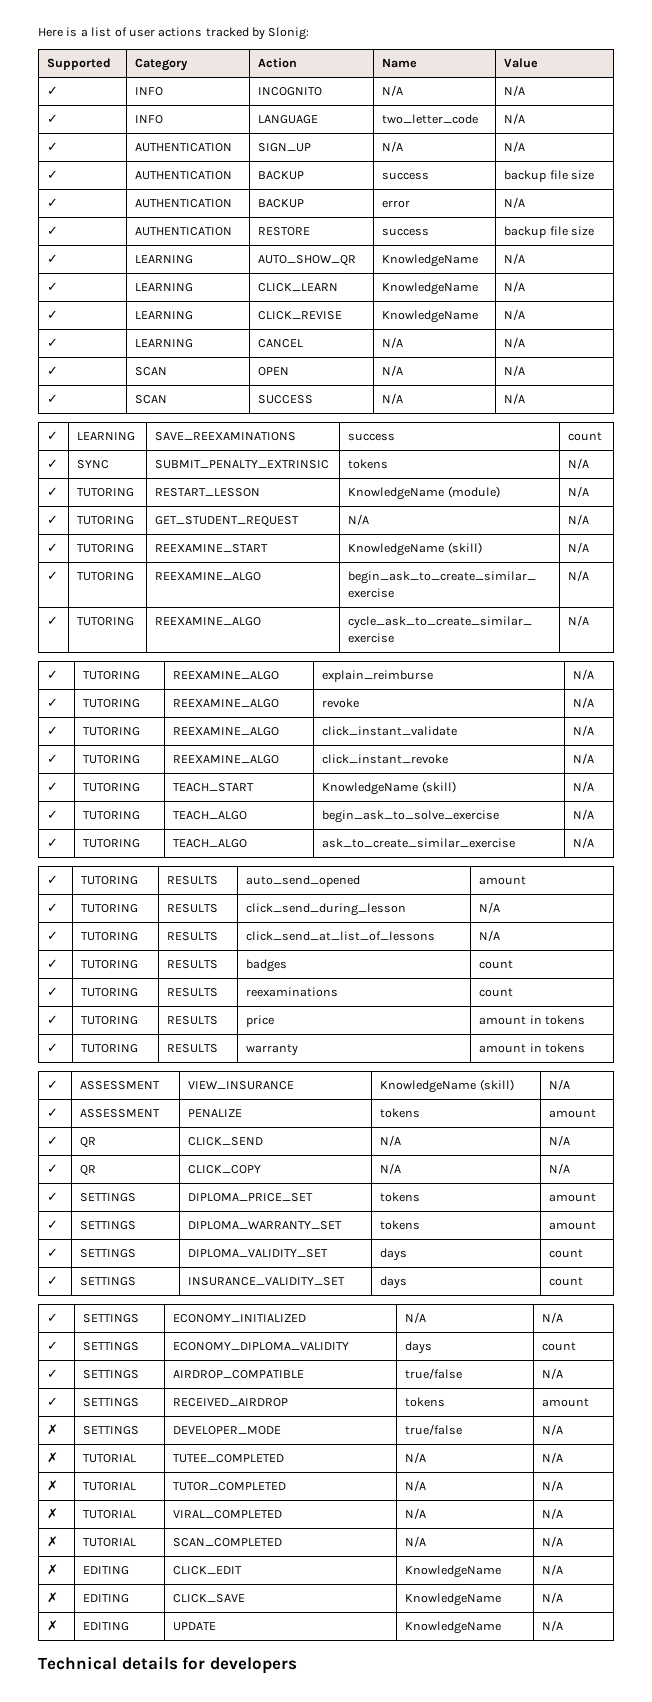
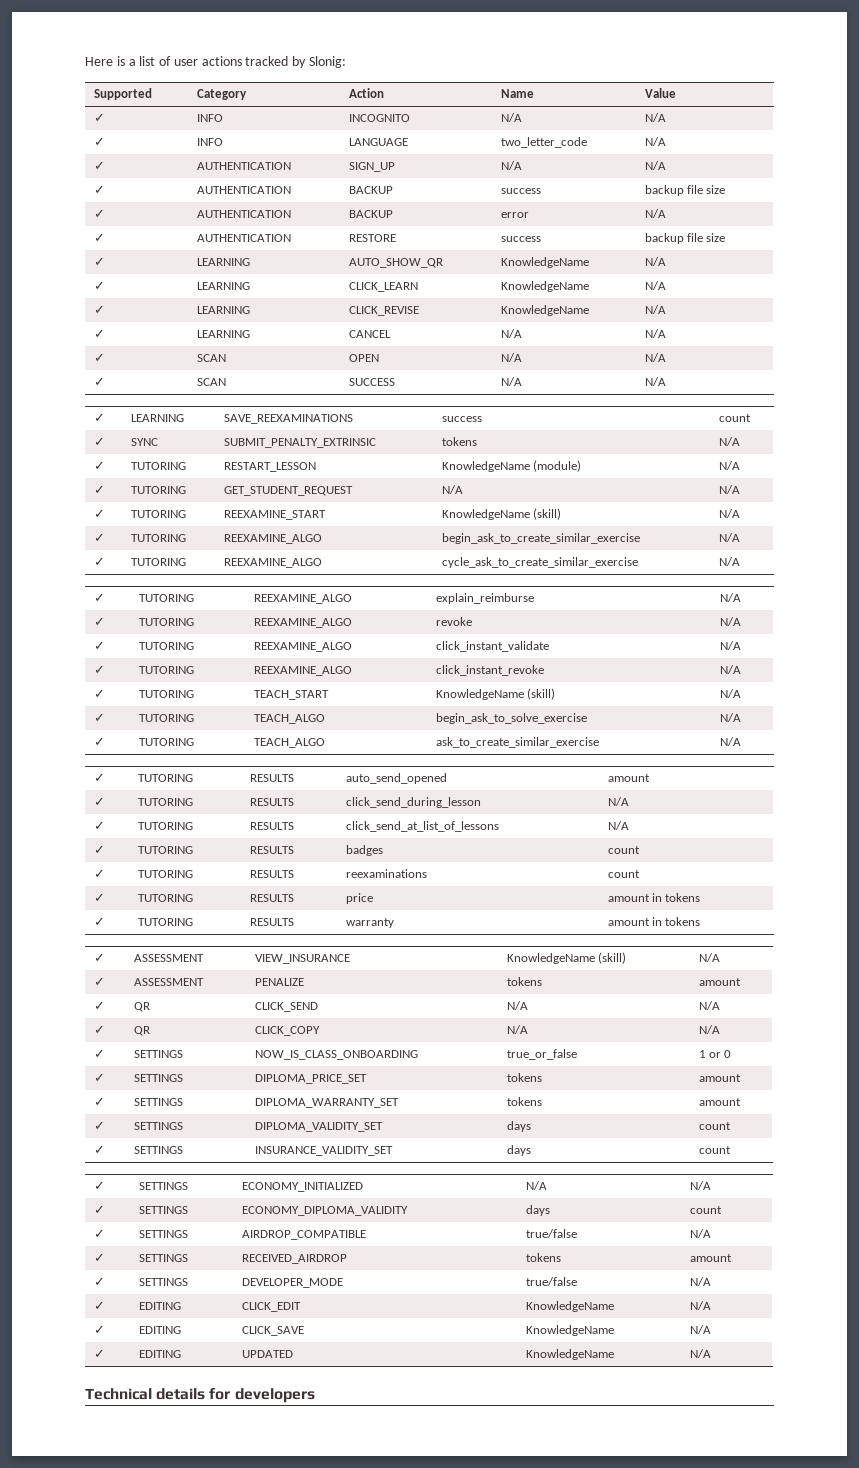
(571, 1168) none -> [93,1049,105,1058] [133,1050,183,1058] [254,1050,418,1060] [506,1049,577,1060] [698,1050,732,1058] // ✓ | SETTINGS | NOW_IS_CLASS_ONBOARDING | true_or_false | 1 or 0
[47,1424,59,1435] ✗ -> [93,1277,105,1286] ✓
[47,1452,59,1463] [83,1454,137,1463] [173,1454,285,1463] [405,1452,427,1463] [542,1452,564,1463] [47,1480,59,1491] [83,1482,137,1491] [173,1482,287,1491] [405,1480,427,1491] [542,1480,564,1491] [47,1508,59,1519] [83,1510,137,1519] [173,1510,283,1519] [405,1508,427,1519] [542,1508,564,1519] [47,1536,59,1547] [83,1538,137,1547] [173,1538,283,1547] [405,1536,427,1547] [542,1536,564,1547] [47,1564,59,1575] ✗ | TUTORIAL | TUTEE_COMPLETED | N/A | N/A // ✗ | TUTORIAL | TUTOR_COMPLETED | N/A | N/A // ✗ | TUTORIAL | VIRAL_COMPLETED | N/A | N/A // ✗ | TUTORIAL | SCAN_COMPLETED | N/A | N/A // ✗ -> [93,1301,105,1310] ✓
[47,1592,59,1603] ✗ -> [93,1325,105,1334] ✓
[47,1620,59,1631] [83,1622,130,1631] [173,1622,217,1631] ✗ | EDITING | UPDATE -> [93,1349,105,1358] [138,1350,181,1358] [241,1350,293,1358] ✓ | EDITING | UPDATED

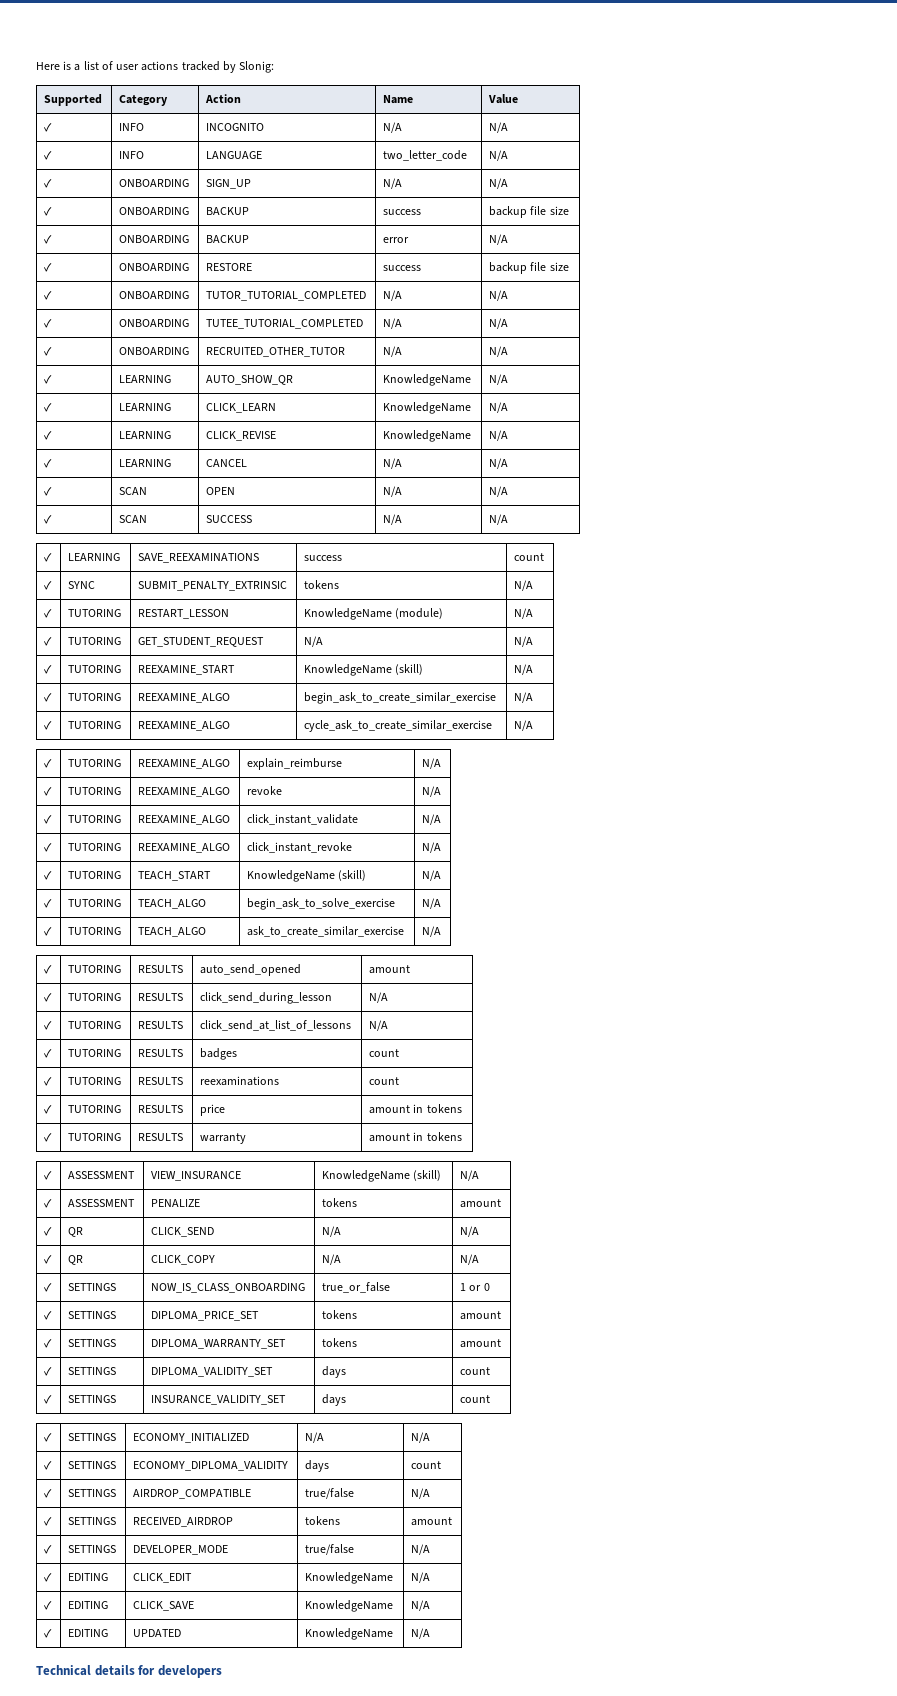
[196,162,291,170] AUTHENTICATION -> [119,179,190,187] ONBOARDING
[196,186,291,194] AUTHENTICATION -> [119,207,190,215] ONBOARDING
[196,210,291,218] AUTHENTICATION -> [119,235,190,243] ONBOARDING
[196,234,291,242] AUTHENTICATION -> [119,263,190,271] ONBOARDING
(726, 237) none -> [44,291,53,300] [119,291,190,299] [206,291,367,301] [383,290,403,301] [489,290,509,301] [44,319,53,328] [119,319,190,327] [206,319,364,329] [383,318,403,329] [489,318,509,329] [44,347,53,356] [119,347,190,355] [206,347,346,357] [383,346,403,357] [489,346,509,357] // ✓ | ONBOARDING | TUTOR_TUTORIAL_COMPLETED | N/A | N/A // ✓ | ONBOARDING | TUTEE_TUTORIAL_COMPLETED | N/A | N/A // ✓ | ONBOARDING | RECRUITED_OTHER_TUTOR | N/A | N/A

